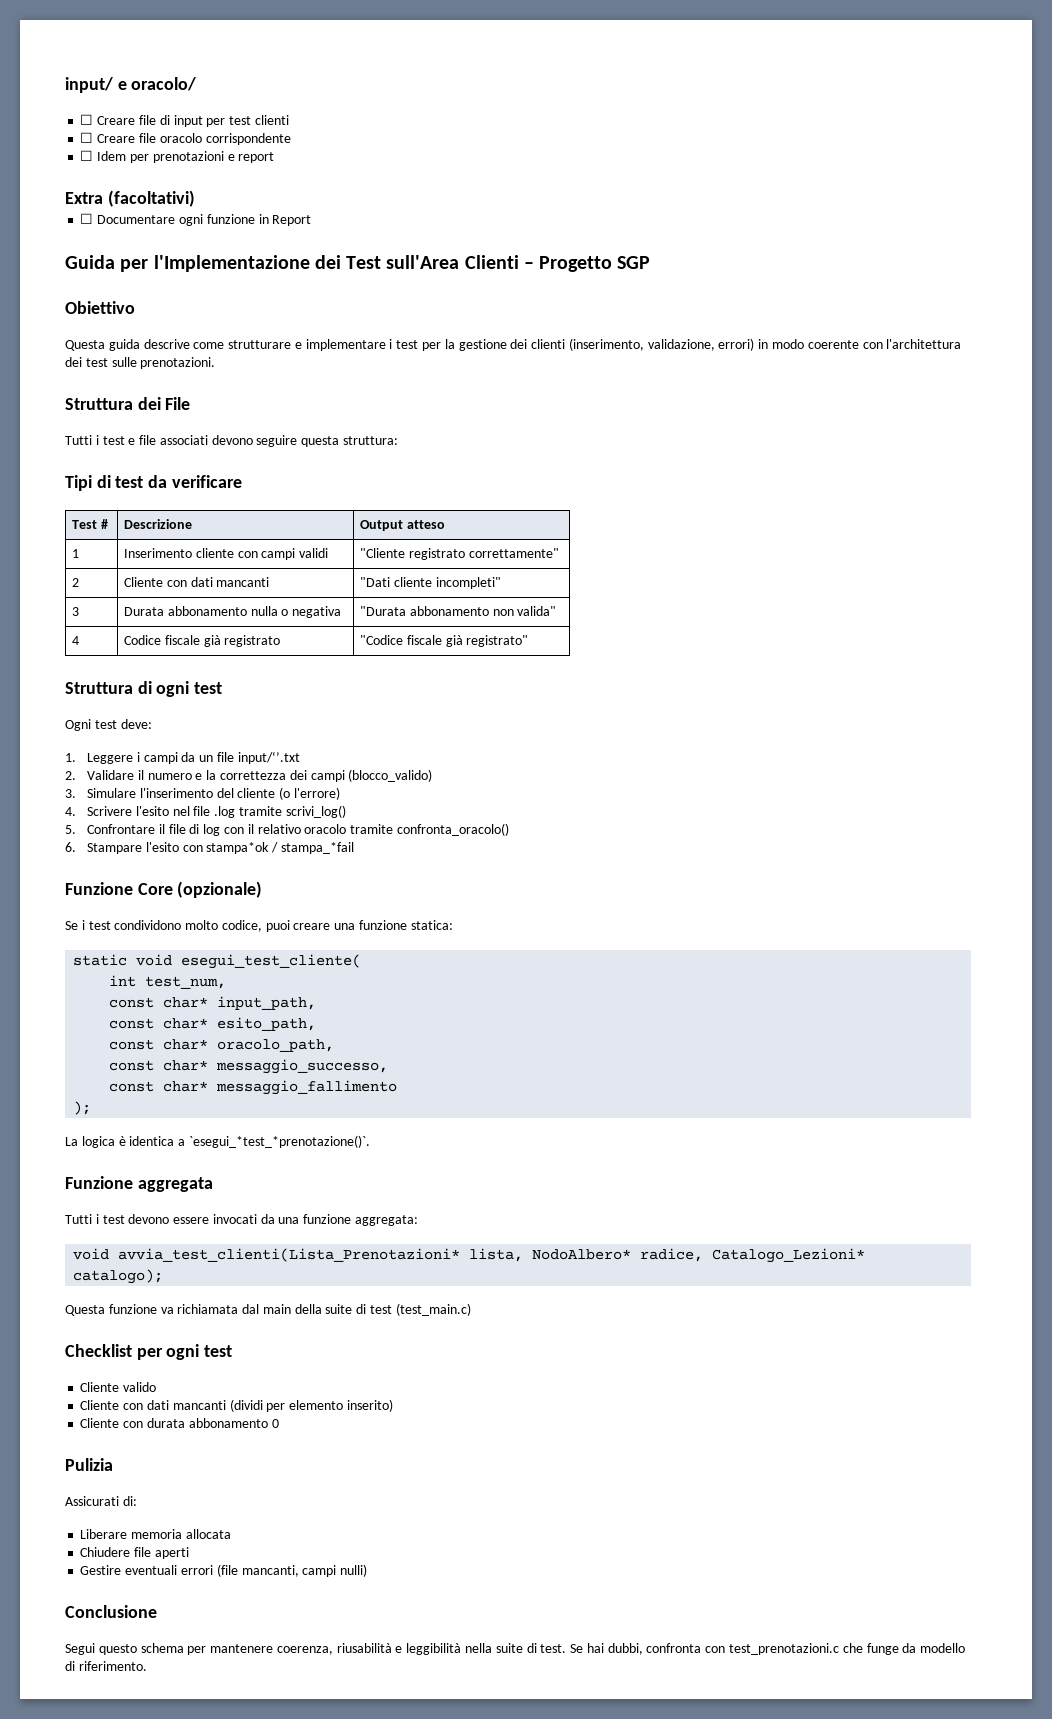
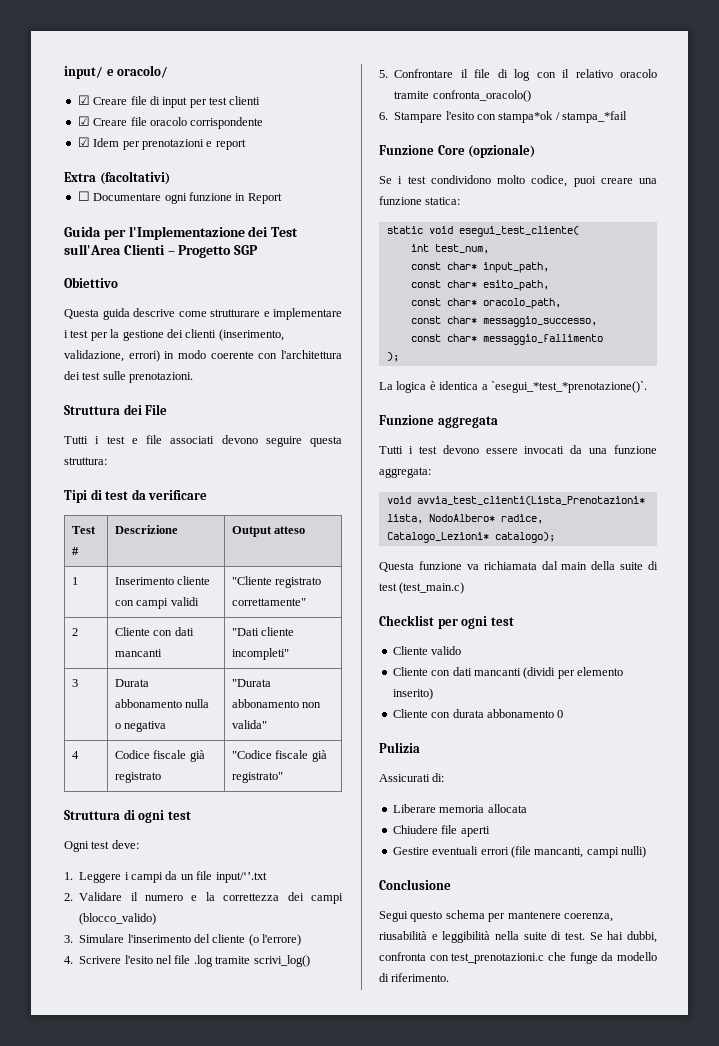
[80,114,94,125] ☐ -> [77,95,90,105] ☑
[80,132,94,143] ☐ -> [77,116,90,126] ☑
[80,150,94,161] ☐ -> [77,137,90,147] ☑

